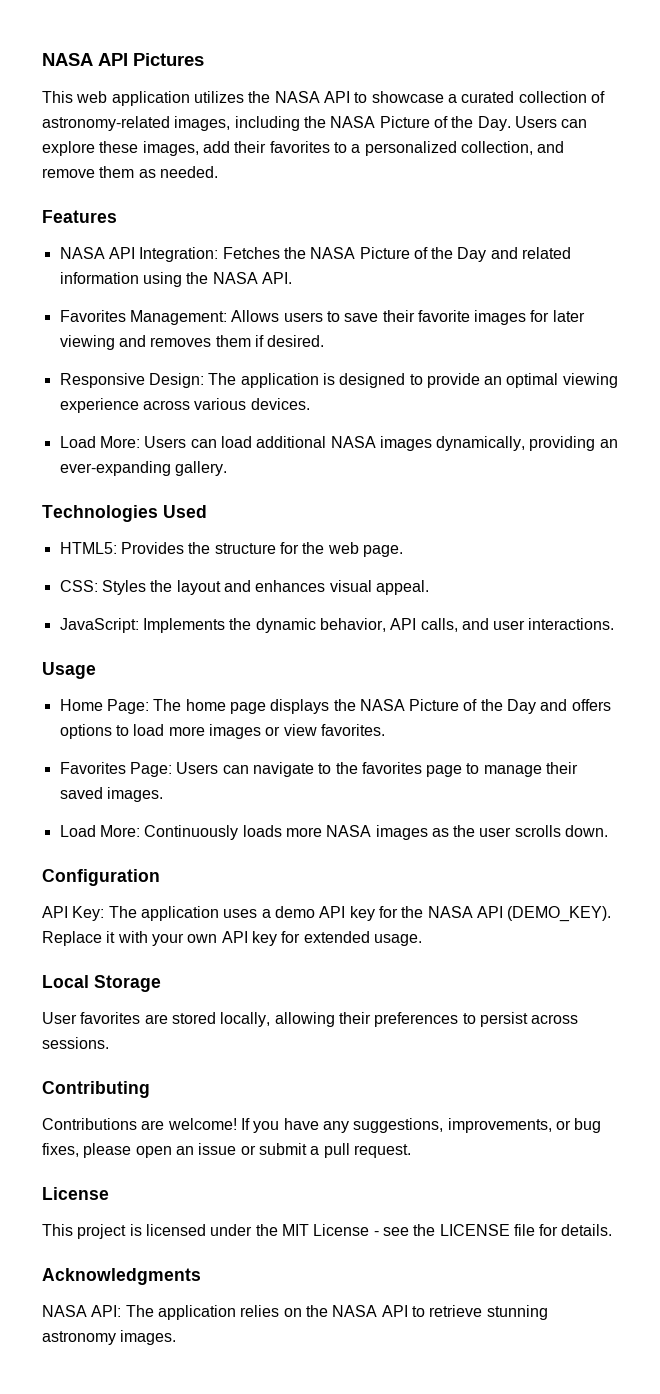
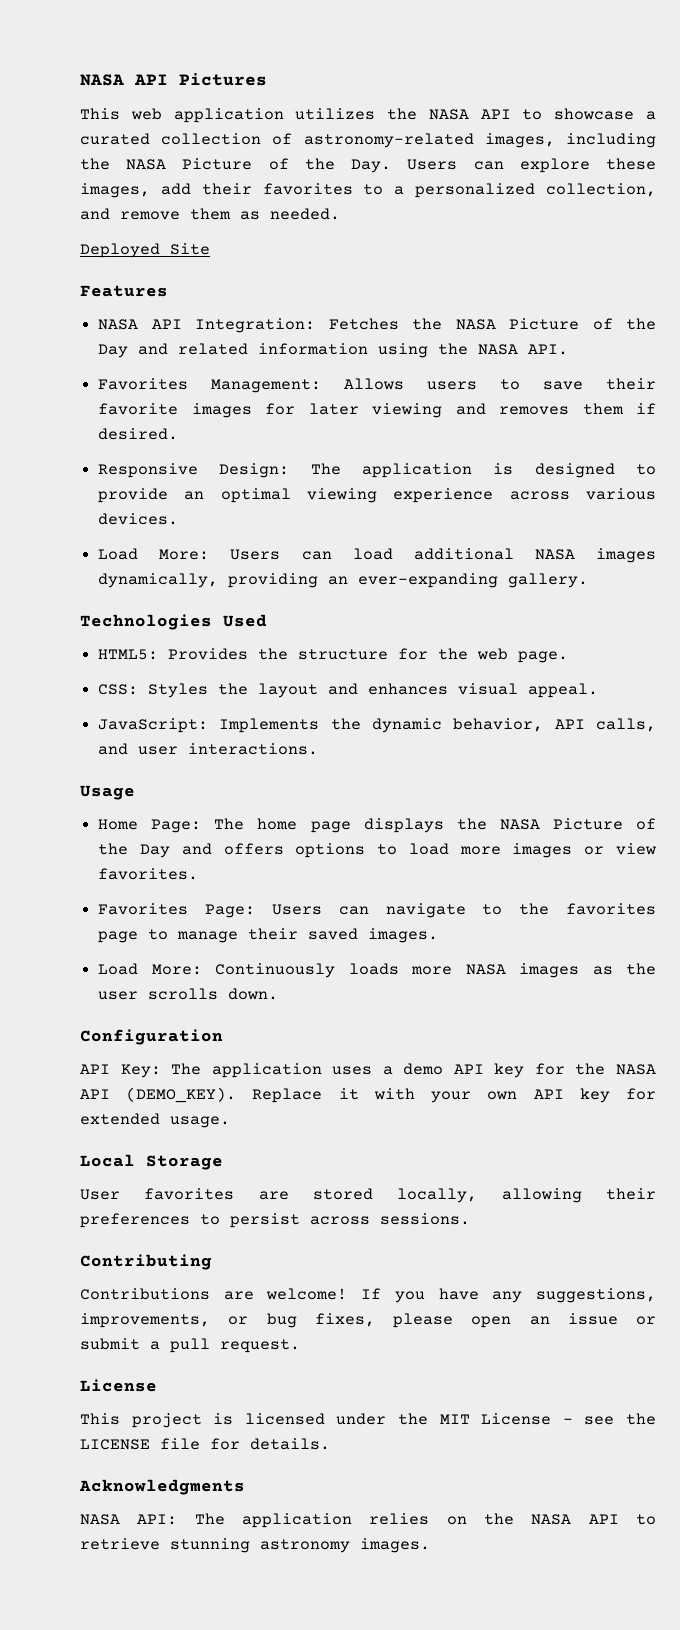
(218, 172) none -> [80,243,210,258] // Deployed Site

